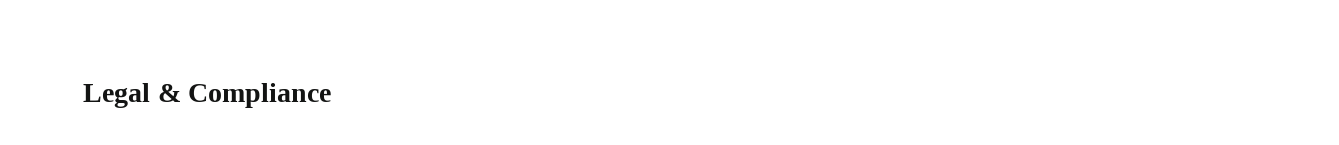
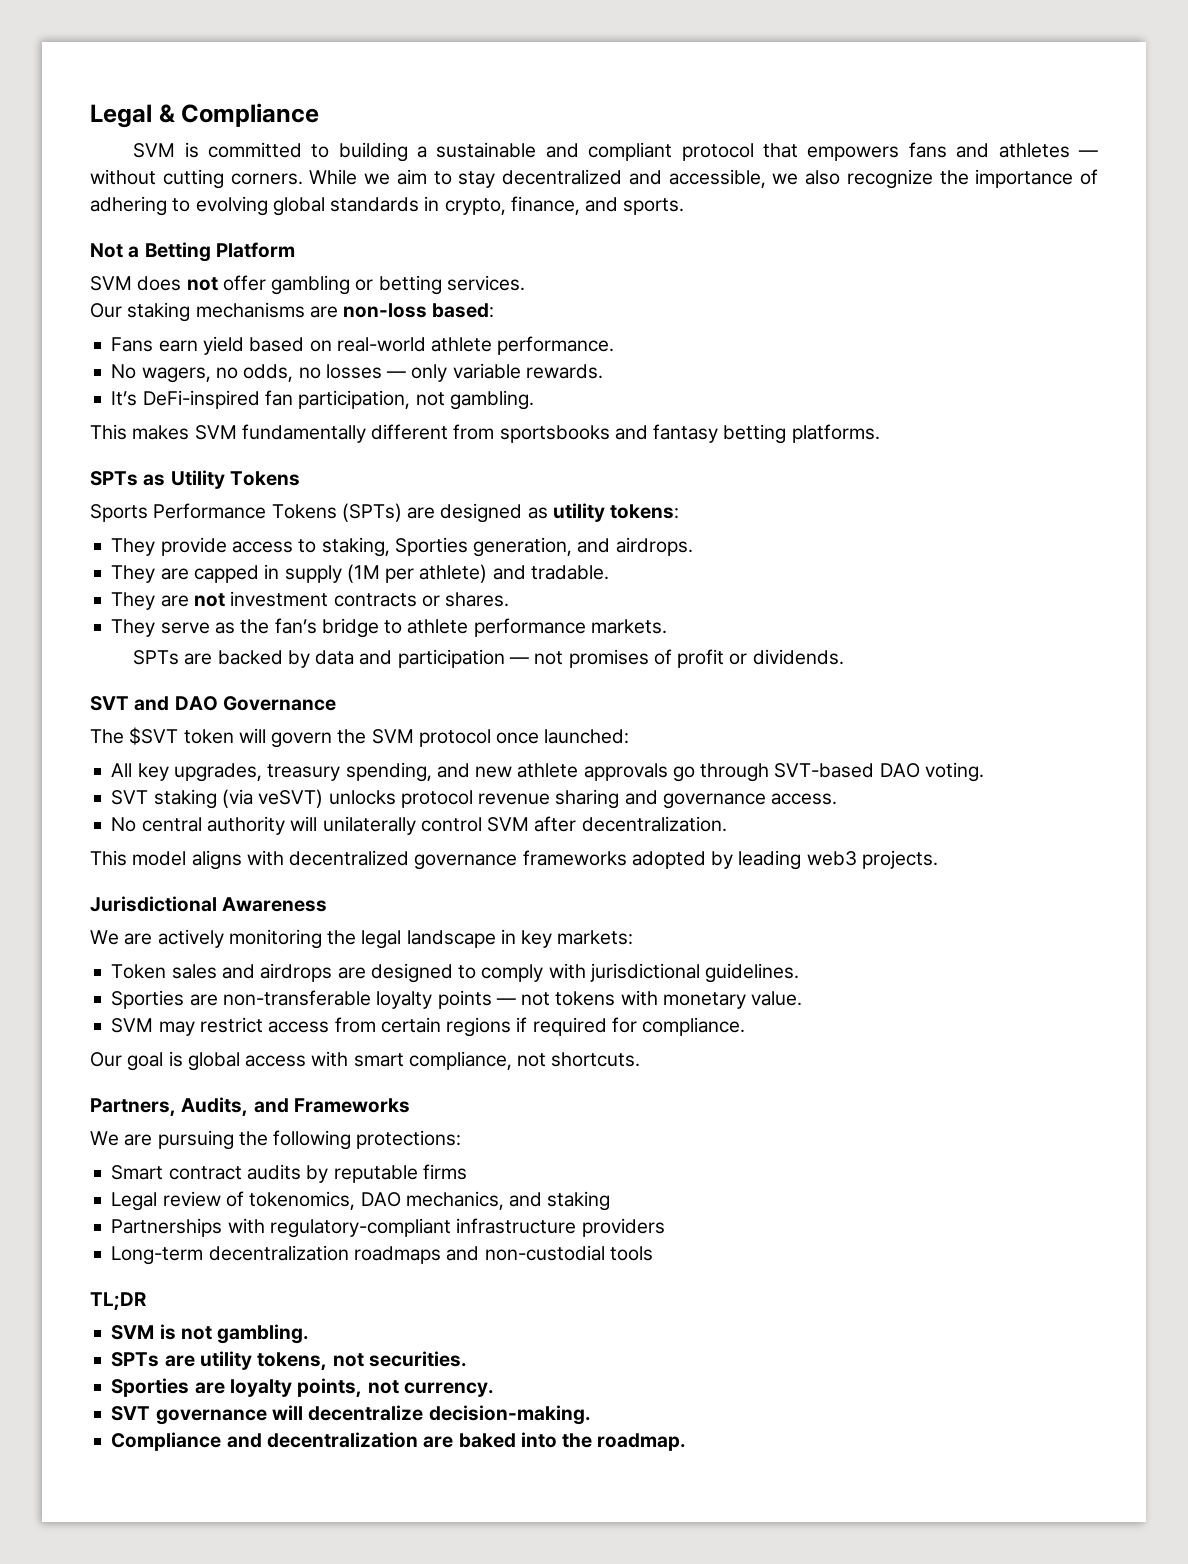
(332, 95) none -> [133,142,1098,162] [90,169,1098,189] [90,196,685,216] [90,242,295,262] [90,275,525,295] [90,302,495,322] [111,336,615,355] [111,363,603,383] [111,390,534,410] [90,424,880,444] [90,470,300,489] [90,503,680,523] [111,537,693,557] [111,564,609,583] [111,591,510,610] [111,618,667,638] [133,649,844,668] [90,696,336,711] [90,727,630,748] [111,762,984,782] [111,789,838,809] [111,816,727,835] [90,850,938,870] [90,896,328,912] [90,929,634,949] [111,963,800,983] [111,990,803,1009] [111,1017,746,1037] [90,1051,641,1071] [90,1097,410,1117] [90,1130,462,1150] [111,1164,467,1183] [111,1191,611,1211] [111,1218,665,1238] [111,1245,653,1265] [90,1292,146,1311] [111,1324,310,1344] [111,1351,467,1371] [111,1378,494,1398] [111,1405,591,1425] [111,1432,687,1451] // SVM is committed to building a sustainable and compliant protocol that empowers fans and athletes — without cutting corners. While we aim to stay decentralized and accessible, we also recognize the importance of adhering to evolving global standards in crypto, finance, and sports. // Not a Betting Platform // SVM does not offer gambling or betting services. // Our staking mechanisms are non-loss based: // Fans earn yield based on real-world athlete performance. // No wagers, no odds, no losses — only variable rewards. // It’s DeFi-inspired fan participation, not gambling. // This makes SVM fundamentally different from sportsbooks and fantasy betting platforms. // SPTs as Utility Tokens // Sports Performance Tokens (SPTs) are designed as utility tokens: // They provide access to staking, Sporties generation, and airdrops. // They are capped in supply (1M per athlete) and tradable. // They are not investment contracts or shares. // They serve as the fan’s bridge to athlete performance markets. // SPTs are backed by data and participation — not promises of profit or dividends. // SVT and DAO Governance // The $SVT token will govern the SVM protocol once launched: // All key upgrades, treasury spending, and new athlete approvals go through SVT-based DAO voting. // SVT staking (via veSVT) unlocks protocol revenue sharing and governance access. // No central authority will unilaterally control SVM after decentralization. // This model aligns with decentralized governance frameworks adopted by leading web3 projects. // Jurisdictional Awareness // We are actively monitoring the legal landscape in key markets: // Token sales and airdrops are designed to comply with jurisdictional guidelines. // Sporties are non-transferable loyalty points — not tokens with monetary value. // SVM may restrict access from certain regions if required for compliance. // Our goal is global access with smart compliance, not shortcuts. // Partners, Audits, and Frameworks // We are pursuing the following protections: // Smart contract audits by reputable firms // Legal review of tokenomics, DAO mechanics, and staking // Partnerships with regulatory-compliant infrastructure providers // Long-term decentralization roadmaps and non-custodial tools // TL;DR // SVM is not gambling. // SPTs are utility tokens, not securities. // Sporties are loyalty points, not currency. // SVT governance will decentralize decision-making. // Compliance and decentralization are baked into the roadmap.

